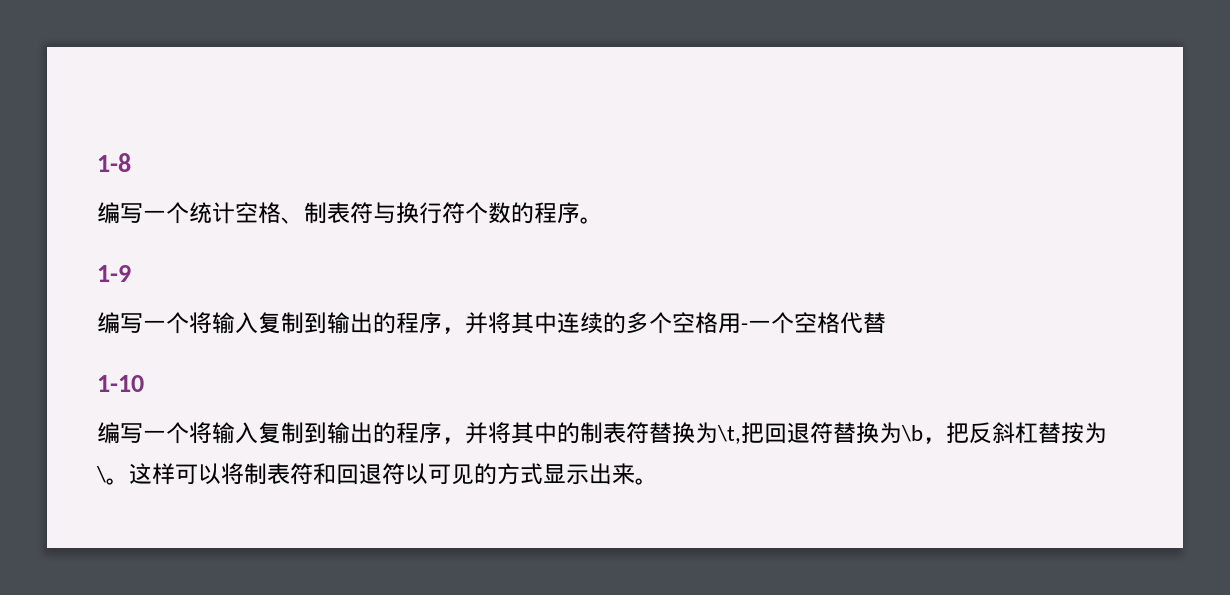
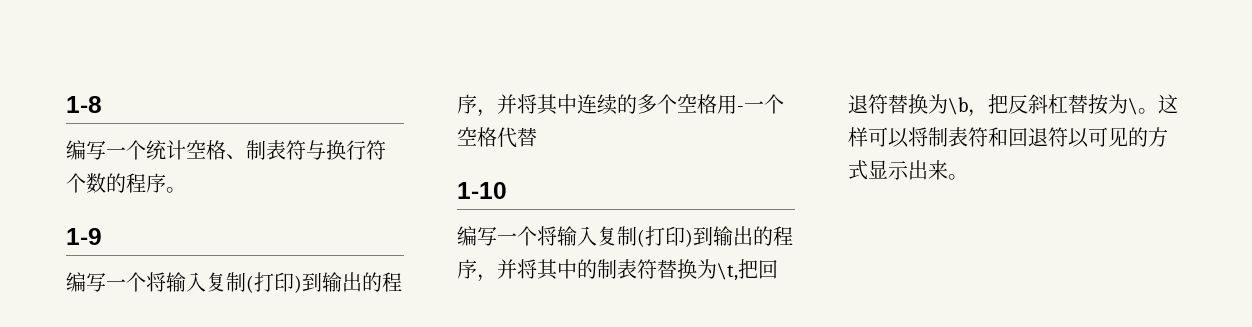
(304, 323) none -> [246,272,302,293] (打印)
(304, 433) none -> [637,226,693,247] (打印)

